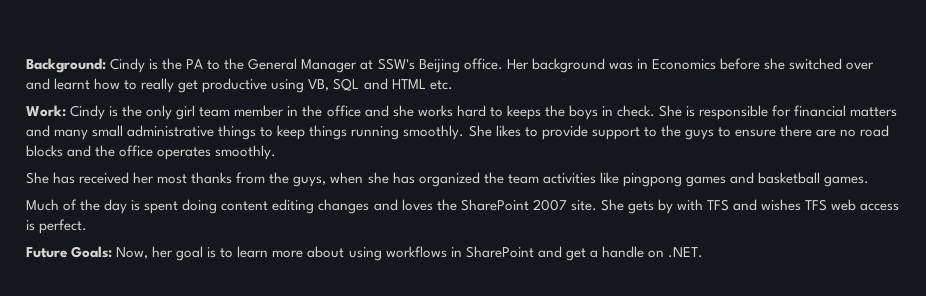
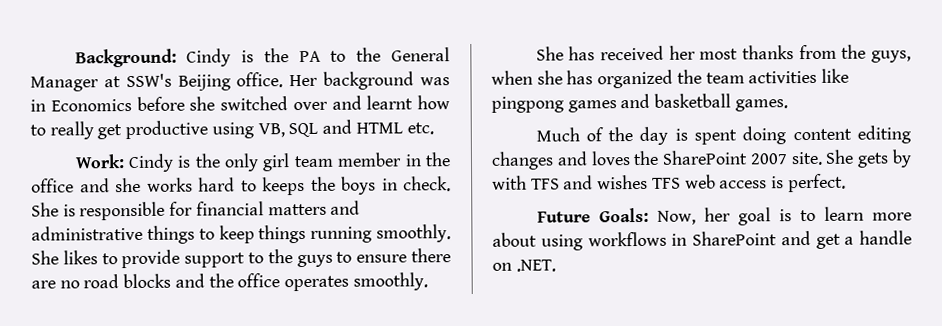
[54,125,124,140] many small -> (361, 207) none

